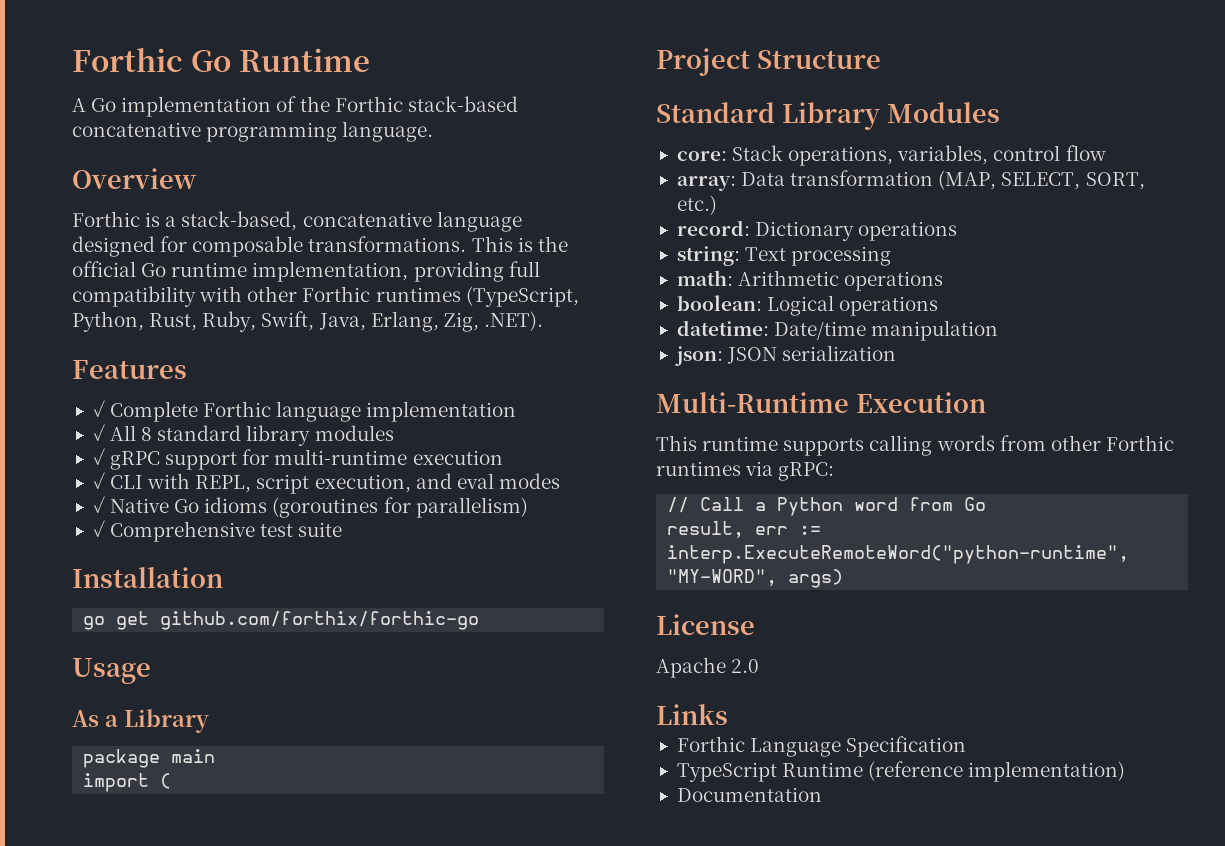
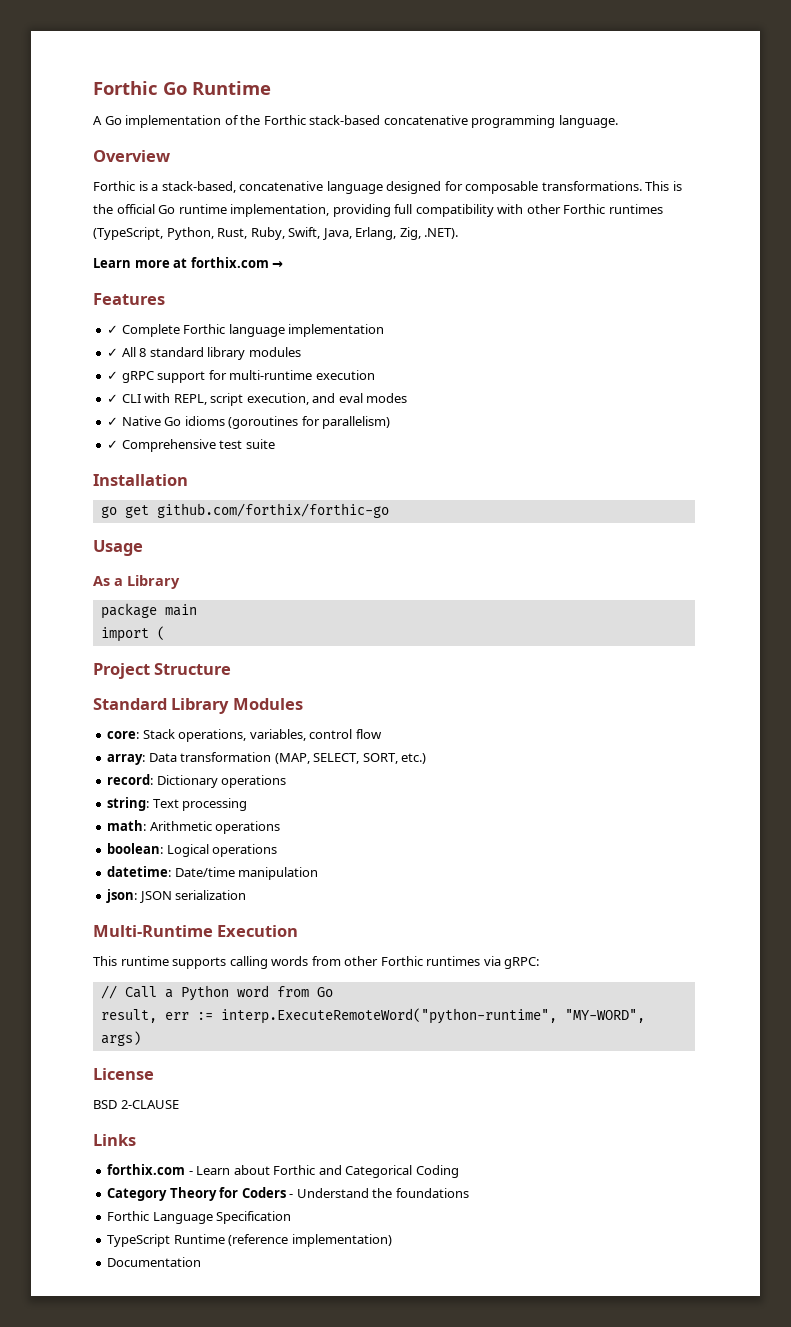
(543, 321) none -> [93,257,284,268] // Learn more at forthix.com →
[656,657,760,678] Apache 2.0 -> [93,1100,179,1109] BSD 2-CLAUSE
(728, 714) none -> [107,1164,459,1178] [107,1187,469,1201] // forthix.com - Learn about Forthic and Categorical Coding // Category Theory for Coders - Understand the foundations

